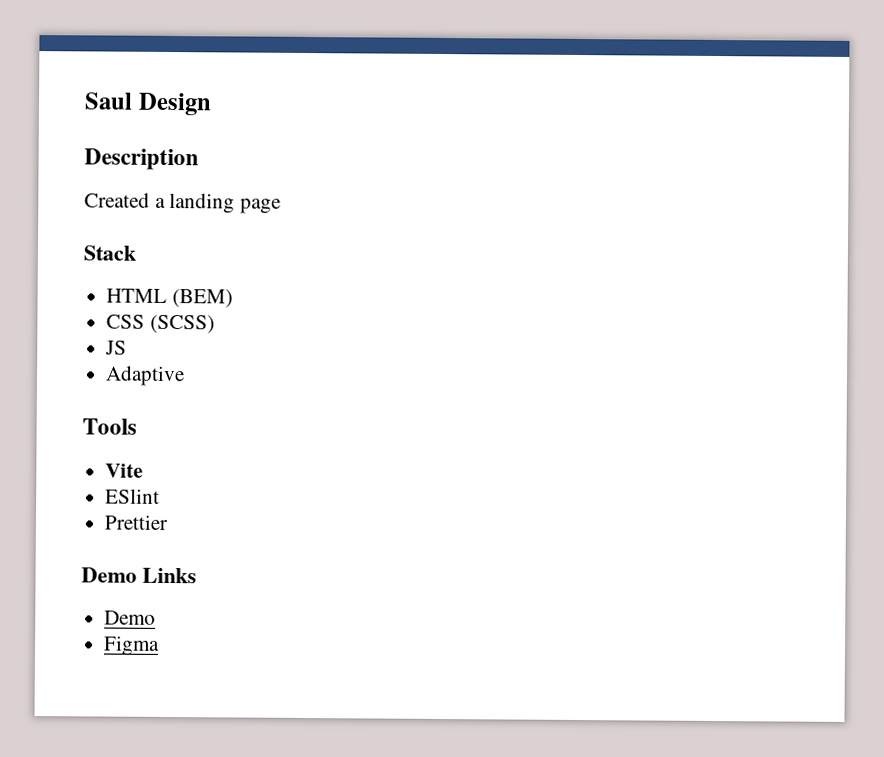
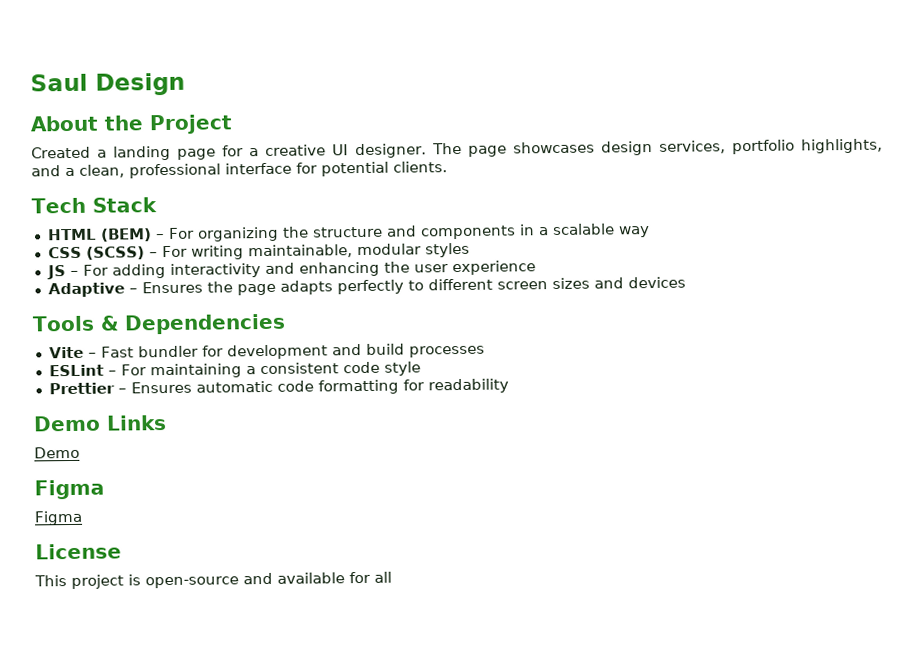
[84,148,199,171] Description -> [30,114,233,135] About the Project
[83,245,136,261] [106,288,233,308] [106,314,215,334] [105,340,128,355] [105,365,186,387] // Stack // HTML (BEM) // CSS (SCSS) // JS // Adaptive -> [222,138,883,159] [31,161,448,179] [31,197,157,214] [47,223,650,242] [47,242,470,260] [46,260,536,280] [47,276,686,298] for a creative UI designer. The page showcases design services, portfolio highlights, and a clean, professional interface for potential clients. // Tech Stack // HTML (BEM) – For organizing the structure and components in a scalable way // CSS (SCSS) – For writing maintainable, modular styles // JS – For adding interactivity and enhancing the user experience // Adaptive – Ensures the page adapts perfectly to different screen sizes and devices
(137, 426) none -> [99,313,286,335] & Dependencies
[105,488,161,504] [104,514,169,531] [81,567,197,584] [104,610,157,625] [103,635,161,656] // ESlint // Prettier // Demo Links // Demo // Figma -> [87,343,485,360] [48,361,421,379] [48,378,509,395] [33,415,167,432] [34,446,80,459] [34,479,105,500] [34,510,83,526] [35,543,122,560] [34,571,392,589] – Fast bundler for development and build processes // ESLint – For maintaining a consistent code style // Prettier – Ensures automatic code formatting for readability // Demo Links // Demo // Figma // Figma // License // This project is open-source and available for all

